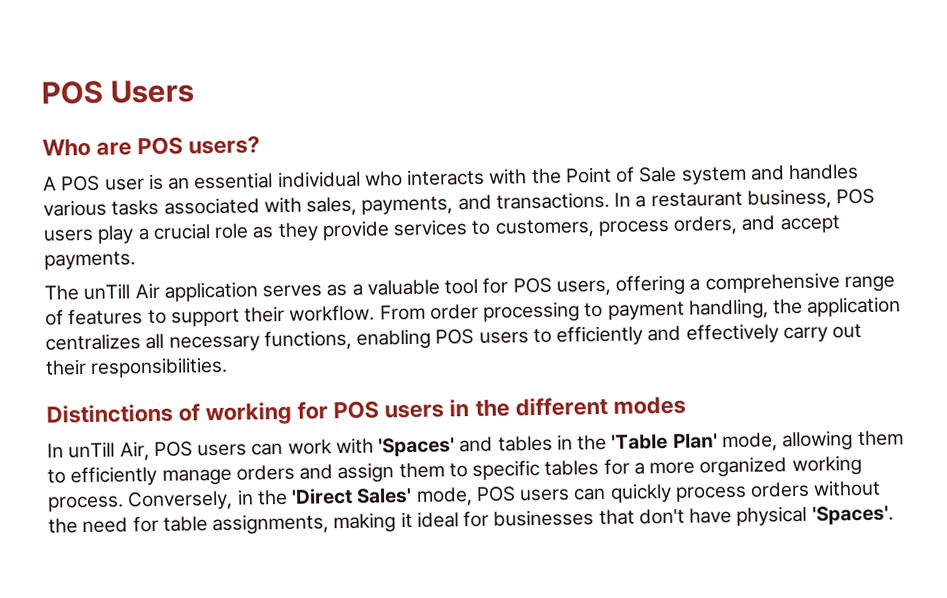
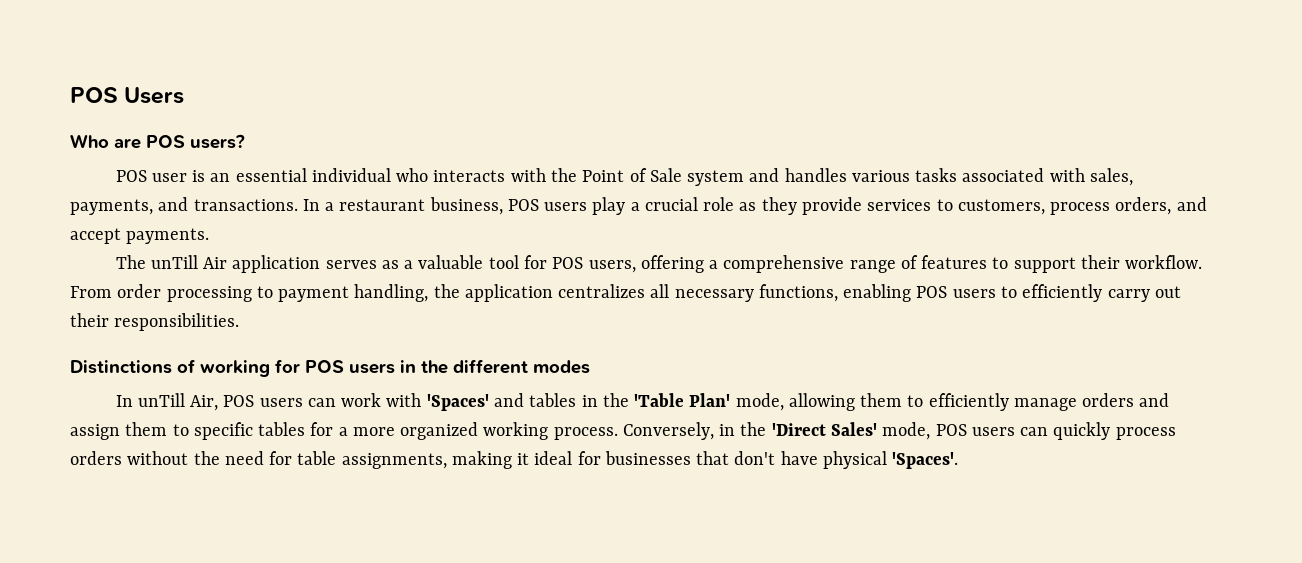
[43,176,57,191] A -> (245, 141) none
[647,323,779,344] and effectively -> (1103, 293) none

